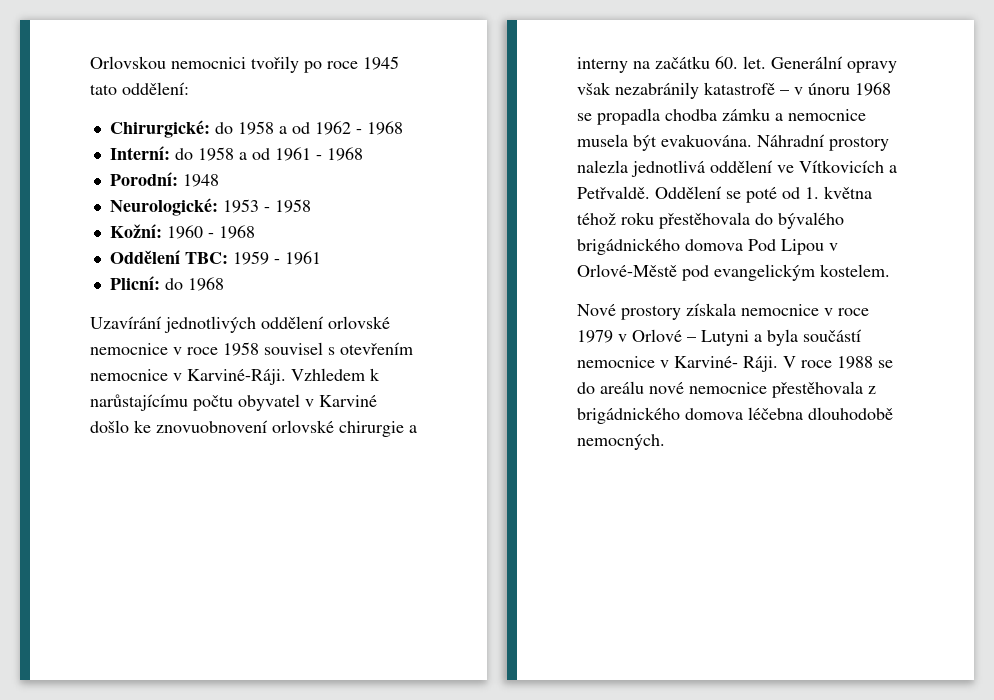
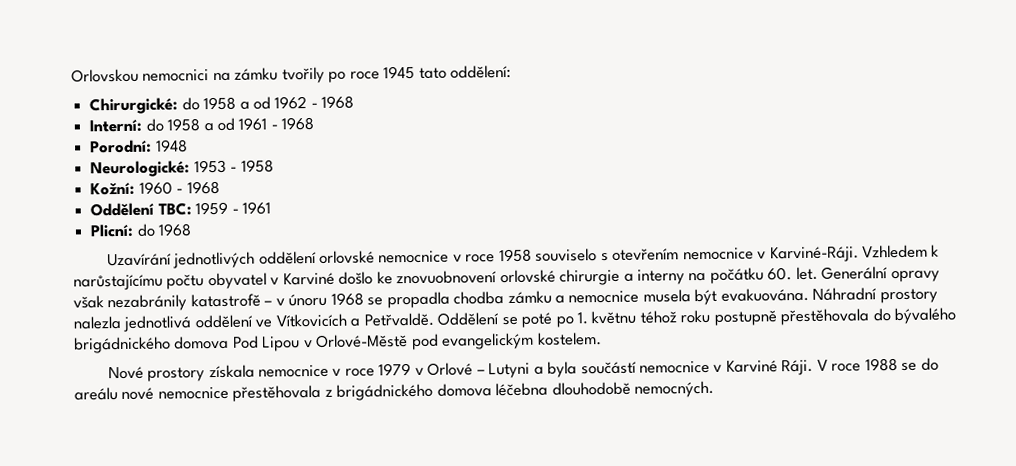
(246, 63) none -> [212,67,279,82] na zámku
[264,342,323,355] souvisel -> [535,248,598,262] souviselo
[655,56,710,69] začátku -> [709,267,764,284] počátku
[782,186,872,199] od 1. května -> [555,310,637,328] po 1. květnu
(654, 218) none -> [713,310,777,326] postupně
[674,356,738,368] Karviné- -> [725,360,778,373] Karviné

